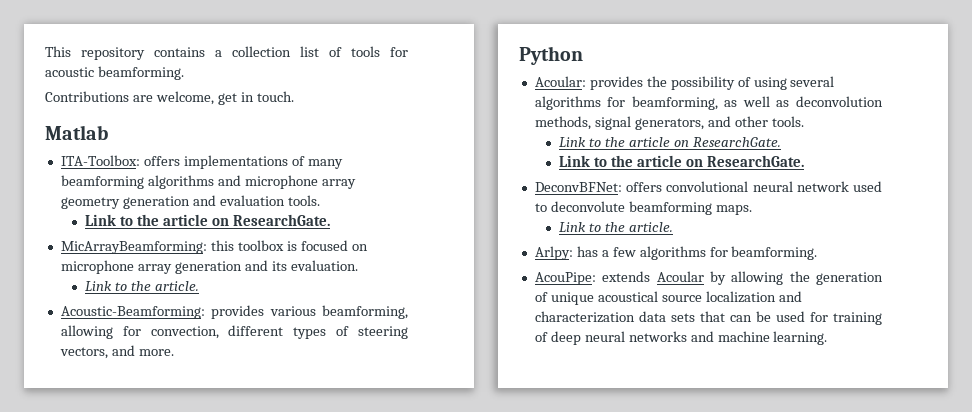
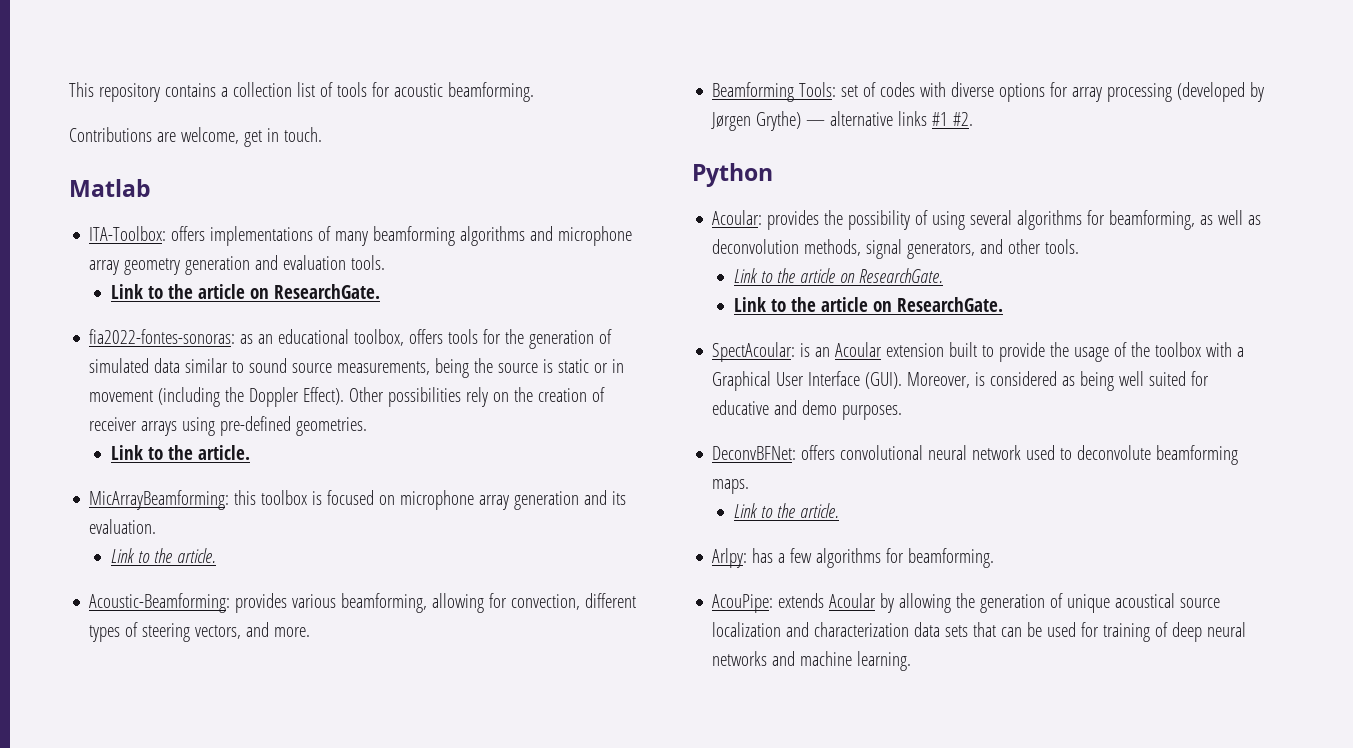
(330, 220) none -> [89,329,613,349] [89,358,625,378] [89,387,606,407] [89,416,368,436] [110,445,250,460] // fia2022-fontes-sonoras: as an educational toolbox, offers tools for the generation of simulated data similar to sound source measurements, being the source is static or in movement (including the Doppler Effect). Other possibilities rely on the creation of receiver arrays using pre-defined geometries. // Link to the article.
(174, 352) none -> [712,82,1265,102] [711,111,974,131] // Beamforming Tools: set of codes with diverse options for array processing (developed by Jørgen Grythe) — alternative links #1 #2.
(804, 161) none -> [712,342,1245,362] [712,371,1210,391] [712,400,903,420] // SpectAcoular: is an Acoular extension built to provide the usage of the toolbox with a Graphical User Interface (GUI). Moreover, is considered as being well suited for educative and demo purposes.

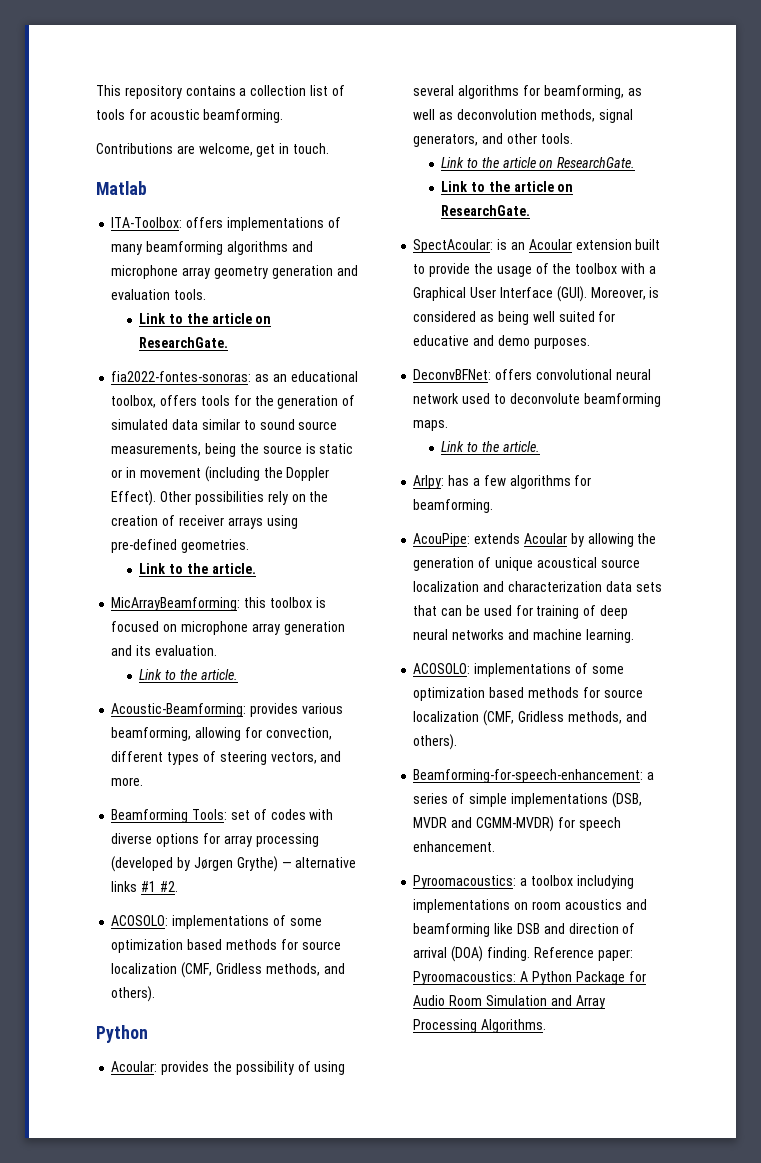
(974, 119) none -> [111,915,322,929] [111,939,341,953] [111,962,345,978] [111,986,156,1002] // ACOSOLO: implementations of some optimization based methods for source localization (CMF, Gridless methods, and others).
(912, 661) none -> [413,663,624,677] [413,687,643,701] [413,710,647,726] [413,734,458,750] [413,769,655,783] [413,792,642,808] [413,816,621,832] [413,841,496,852] [413,875,634,889] [413,899,647,913] [413,923,636,937] [413,946,633,962] [413,971,646,985] [413,995,605,1009] [413,1019,547,1033] // ACOSOLO: implementations of some optimization based methods for source localization (CMF, Gridless methods, and others). // Beamforming-for-speech-enhancement: a series of simple implementations (DSB, MVDR and CGMM-MVDR) for speech enhancement. // Pyroomacoustics: a toolbox includying implementations on room acoustics and beamforming like DSB and direction of arrival (DOA) finding. Reference paper: Pyroomacoustics: A Python Package for Audio Room Simulation and Array Processing Algorithms.

